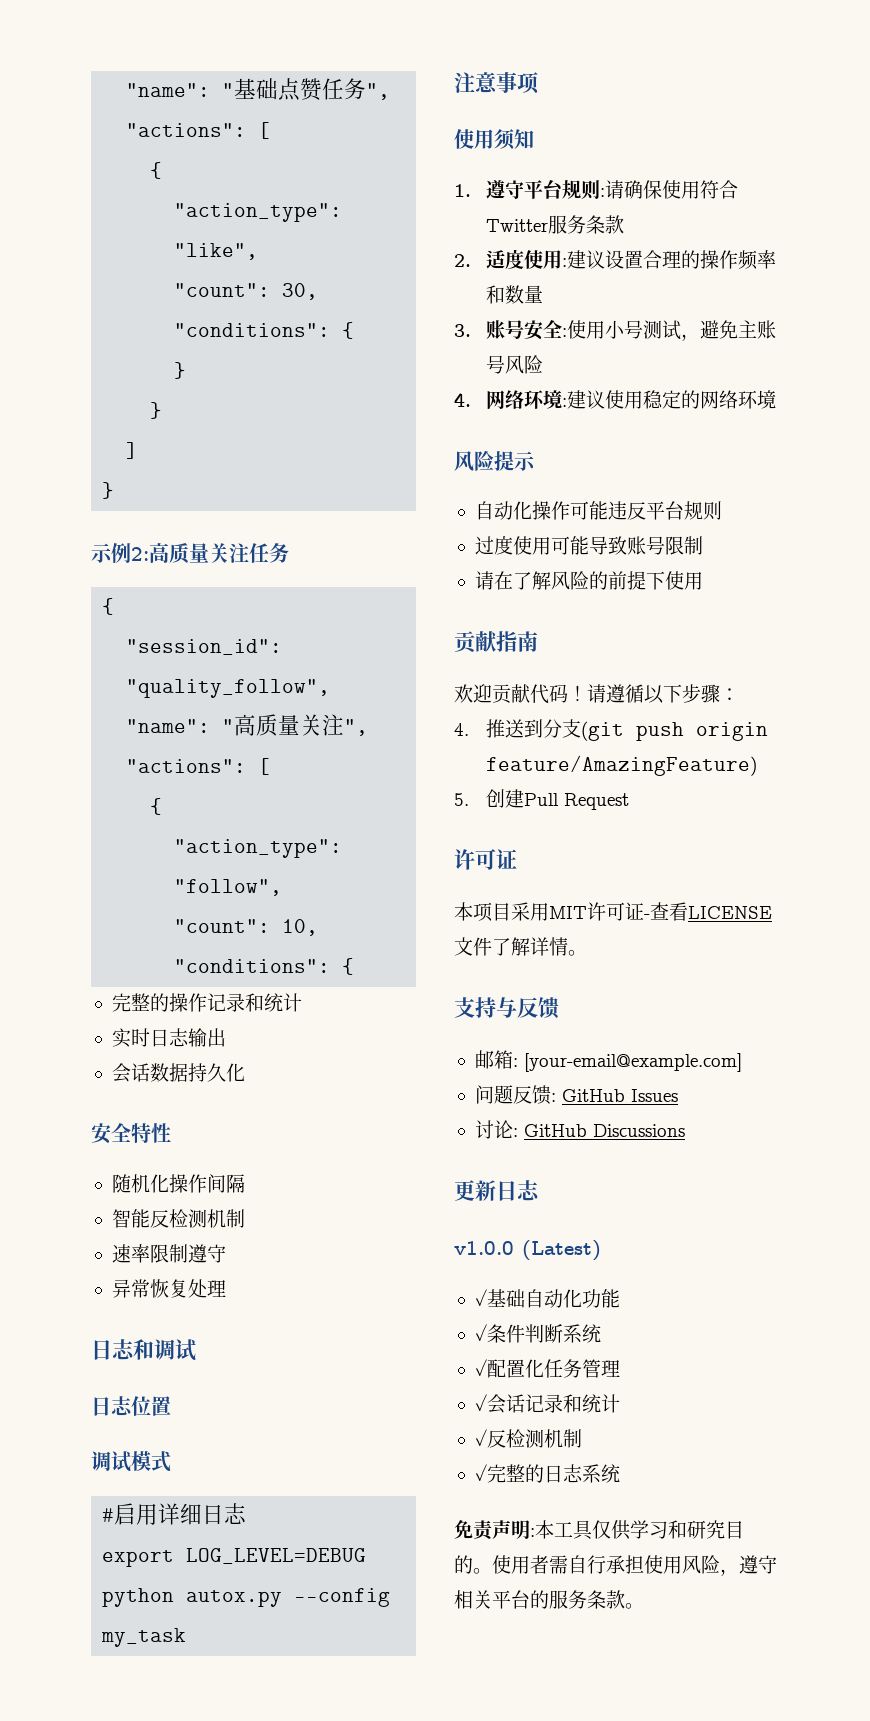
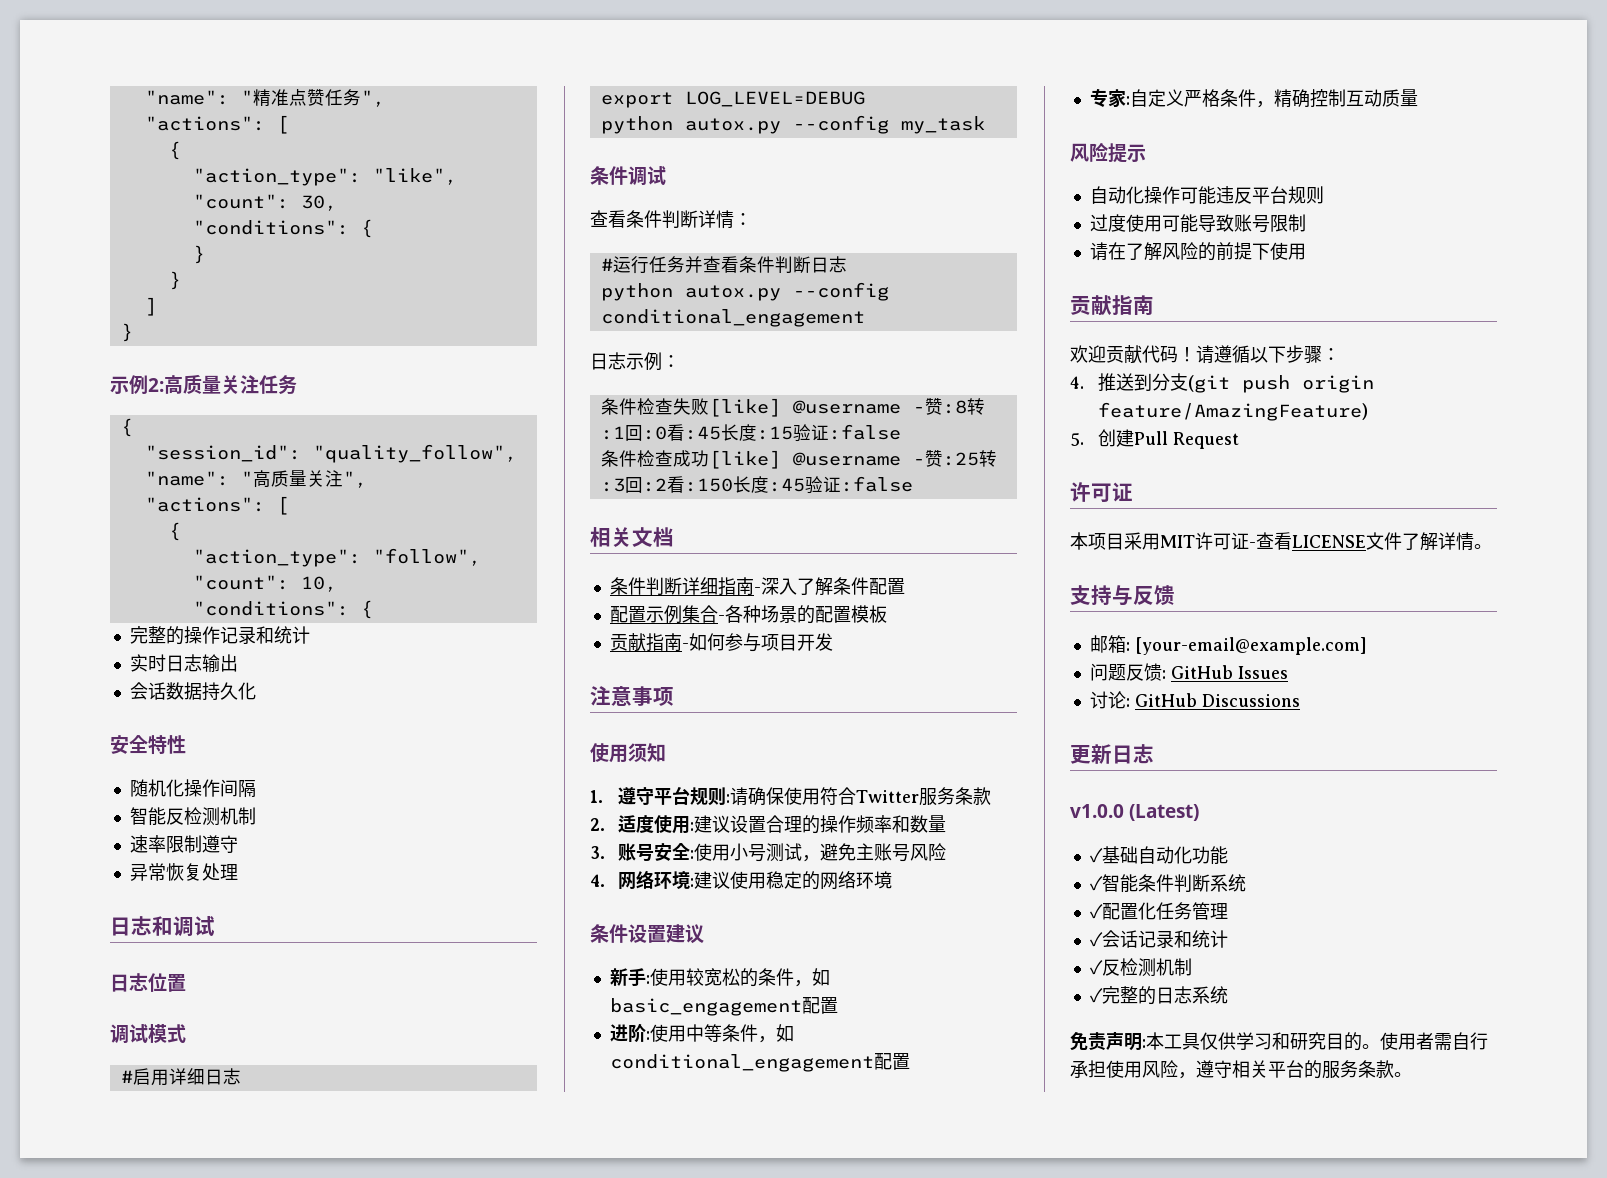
[126,78,279,100] "name": "基础 -> [144,89,289,106] "name": "精准
(187, 1637) none -> [590,166,666,186] [590,210,752,229] [600,256,847,274] [600,282,889,301] [600,309,865,327] [590,352,680,371] [600,398,985,417] [600,424,901,442] [600,450,997,469] [600,476,913,494] [590,527,674,547] [609,577,905,596] [609,605,887,624] [609,633,833,652] // 条件调试 // 查看条件判断详情： // #运行任务并查看条件判断日志 // python autox.py --config conditional_engagement // 日志示例： // 条件检查失败[like] @username -赞:8转:1回:0看:45长度:15验证:false // 条件检查成功[like] @username -赞:25转:3回:2看:150长度:45验证:false // 相关文档 // 条件判断详细指南-深入了解条件配置 // 配置示例集合-各种场景的配置模板 // 贡献指南-如何参与项目开发
(776, 399) none -> [590,924,704,944] [609,968,830,987] [609,997,838,1016] [609,1023,794,1043] [609,1053,910,1072] [1089,88,1418,108] // 条件设置建议 // 新手:使用较宽松的条件，如basic_engagement配置 // 进阶:使用中等条件，如conditional_engagement配置 // 专家:自定义严格条件，精确控制互动质量
(487, 1332) none -> [1101,874,1138,893] 智能

